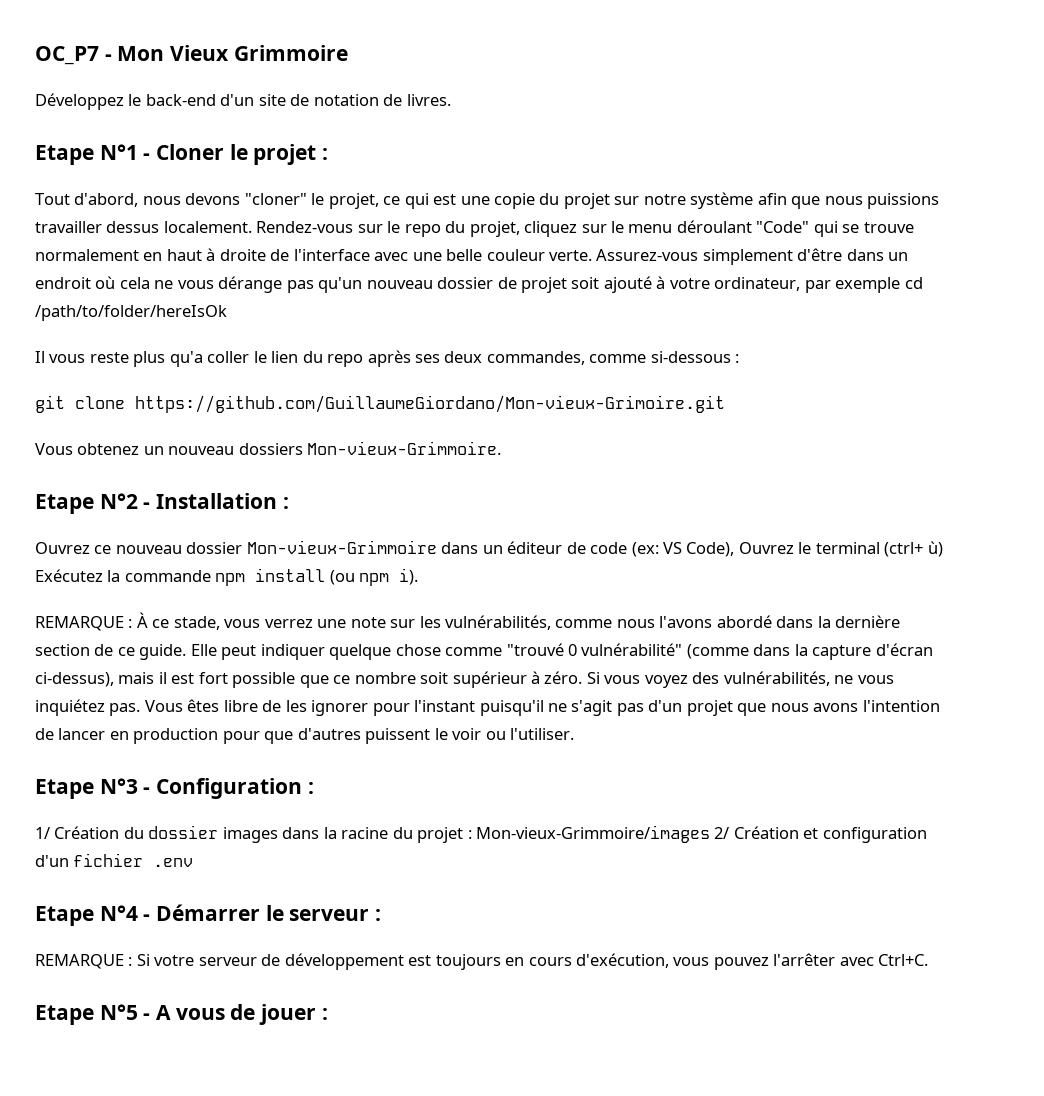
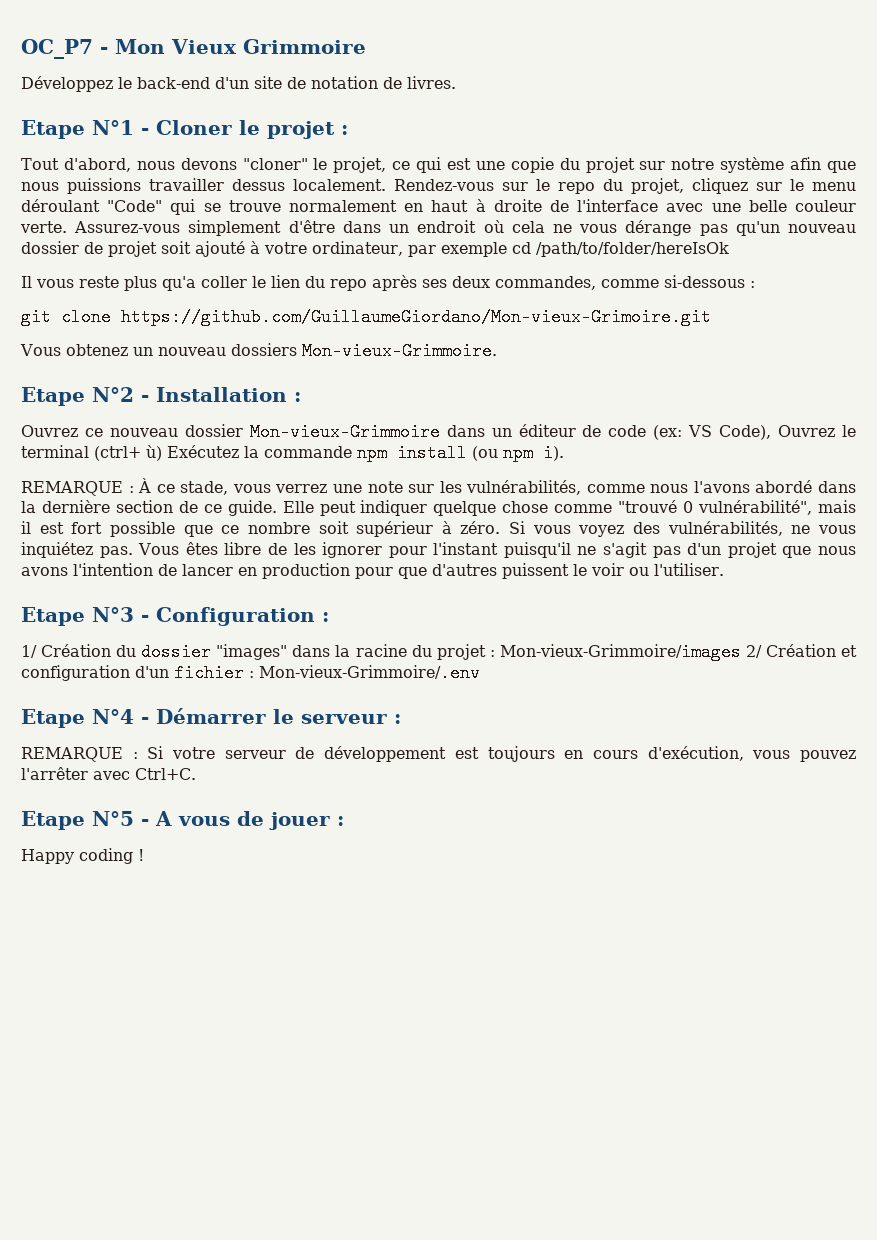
[581,643,933,660] [35,672,114,687] vulnérabilité" (comme dans la capture d'écran ci-dessus), -> [698,500,813,515] vulnérabilité",
[222,827,278,843] images -> [216,644,288,660] "images"
[153,858,194,867] .env -> [249,664,480,682] : Mon-vieux-Grimmoire/.env
(328, 1014) none -> [21,848,144,864] // Happy coding !

